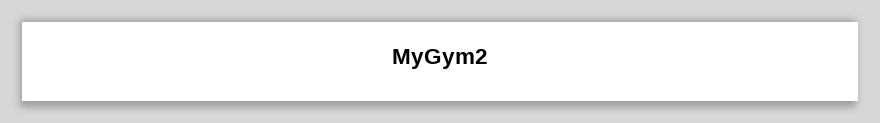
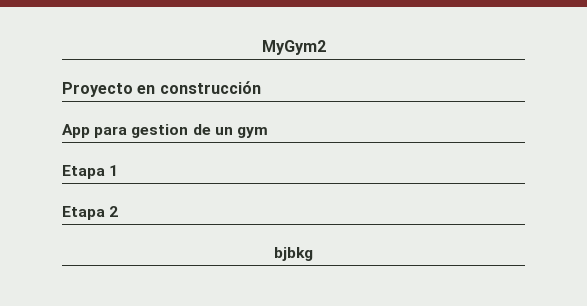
(488, 59) none -> [62,81,261,97] [62,124,268,138] [62,165,119,179] [62,206,119,220] [274,247,313,261] // Proyecto en construcción // App para gestion de un gym // Etapa 1 // Etapa 2 // bjbkg

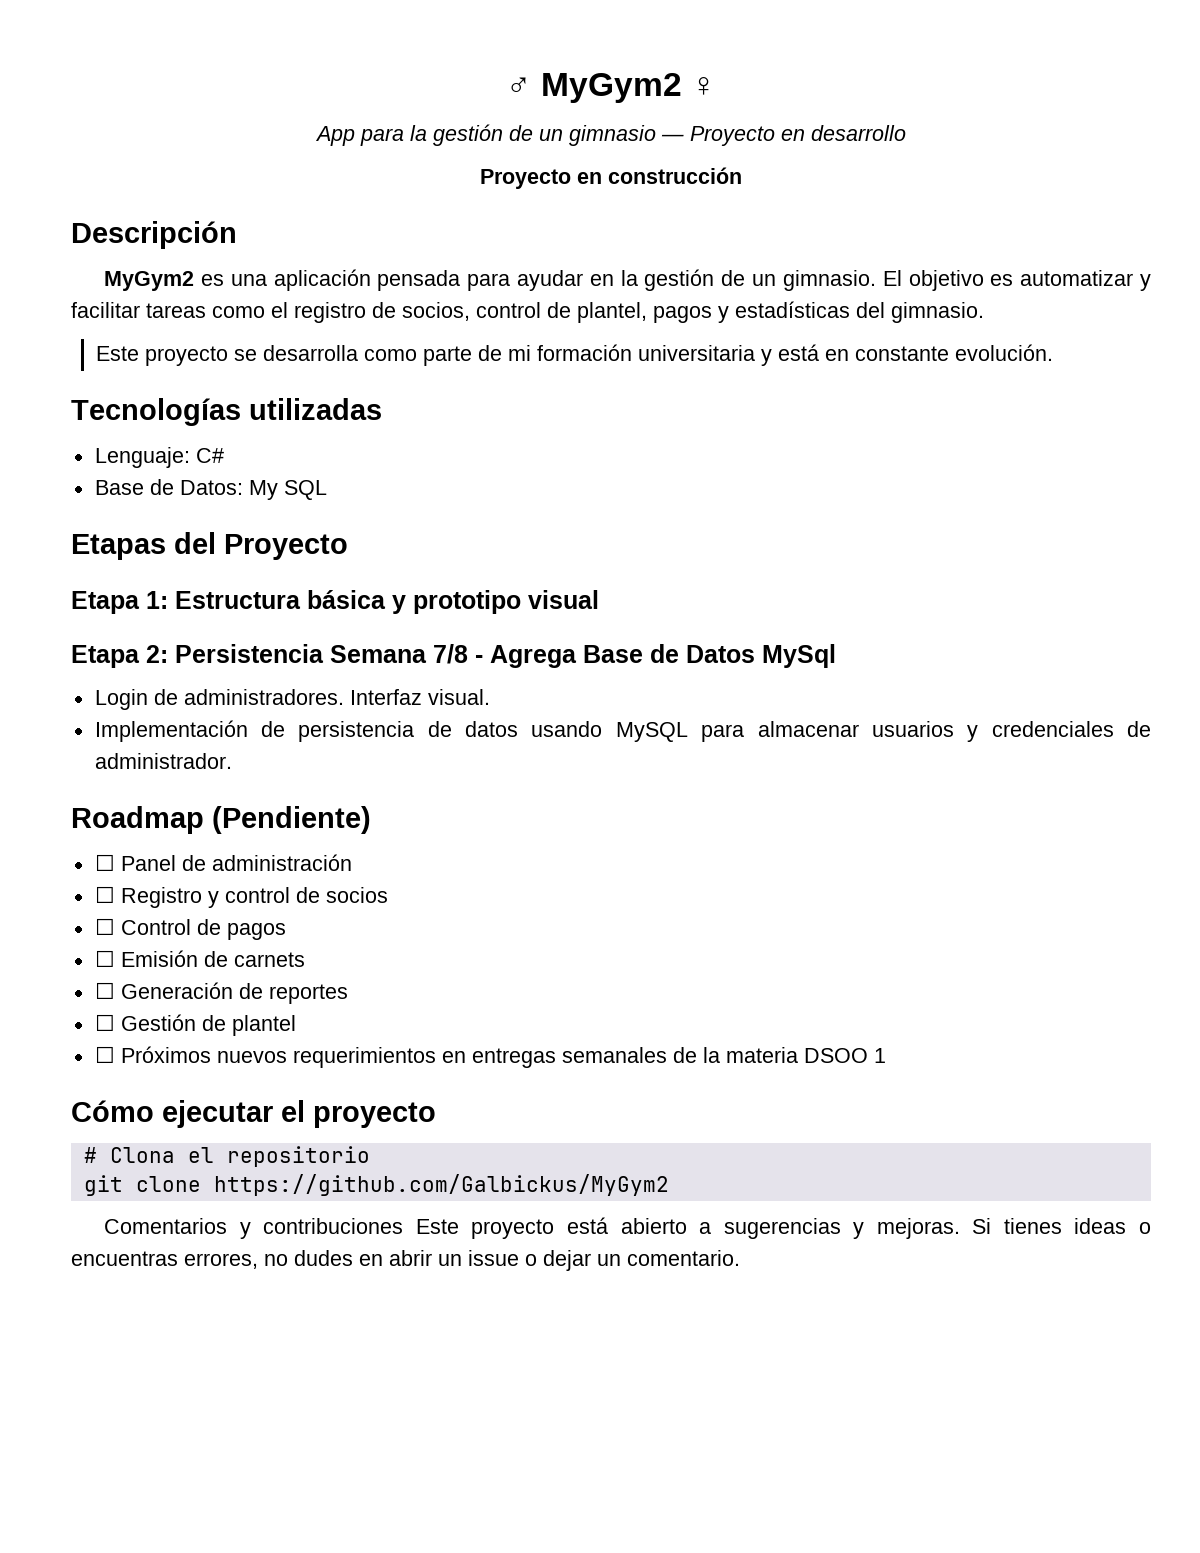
[261,40,326,55] [62,81,261,97] [62,124,268,138] [62,165,119,179] [62,206,119,220] [274,247,313,261] MyGym2 // Proyecto en construcción // App para gestion de un gym // Etapa 1 // Etapa 2 // bjbkg -> [506,73,716,103] [314,124,906,146] [480,167,742,189] [71,221,237,249] [104,269,1151,291] [71,301,984,323] [95,344,1053,366] [71,398,382,426] [94,447,224,468] [94,479,327,500] [71,532,348,560] [71,590,599,614] [71,644,836,668] [94,689,490,710] [94,720,1151,742] [94,753,232,769] [71,806,371,834] [94,854,352,871] [94,886,388,908] [94,918,286,940] [94,950,305,967] [94,982,348,1004] [94,1014,296,1036] [94,1046,886,1068] [71,1100,436,1128] [83,1146,370,1167] [83,1174,669,1196] [104,1217,1151,1239] [71,1250,740,1271] ♂ MyGym2 ♀ // App para la gestión de un gimnasio — Proyecto en desarrollo // Proyecto en construcción // Descripción // MyGym2 es una aplicación pensada para ayudar en la gestión de un gimnasio. El objetivo es automatizar y facilitar tareas como el registro de socios, control de plantel, pagos y estadísticas del gimnasio. // Este proyecto se desarrolla como parte de mi formación universitaria y está en constante evolución. // Tecnologías utilizadas // Lenguaje: C# // Base de Datos: My SQL // Etapas del Proyecto // Etapa 1: Estructura básica y prototipo visual // Etapa 2: Persistencia Semana 7/8 - Agrega Base de Datos MySql // Login de administradores. Interfaz visual. // Implementación de persistencia de datos usando MySQL para almacenar usuarios y credenciales de administrador. // Roadmap (Pendiente) // ☐ Panel de administración // ☐ Registro y control de socios // ☐ Control de pagos // ☐ Emisión de carnets // ☐ Generación de reportes // ☐ Gestión de plantel // ☐ Próximos nuevos requerimientos en entregas semanales de la materia DSOO 1 // Cómo ejecutar el proyecto // # Clona el repositorio // git clone https://github.com/Galbickus/MyGym2 // Comentarios y contribuciones Este proyecto está abierto a sugerencias y mejoras. Si tienes ideas o encuentras errores, no dudes en abrir un issue o dejar un comentario.

